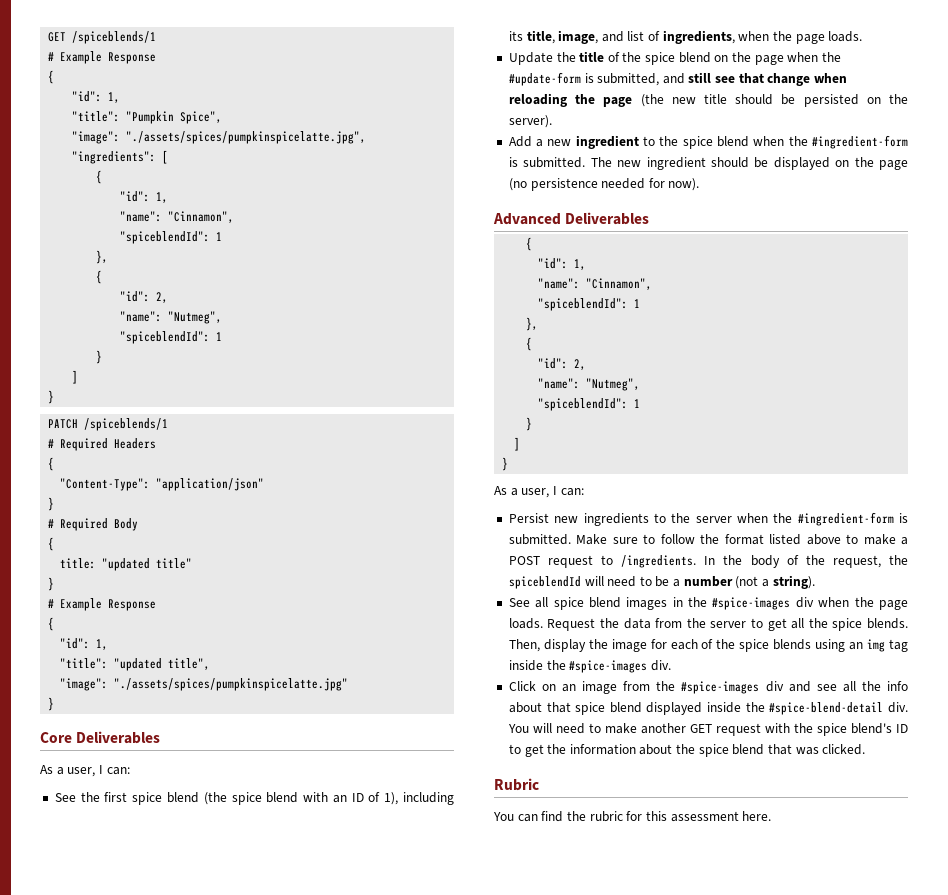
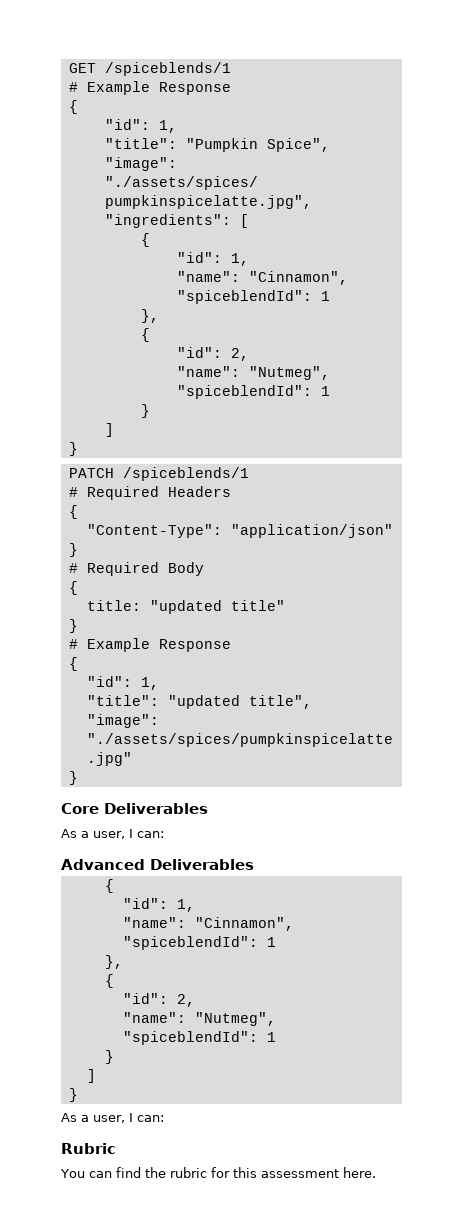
[54,792,455,805] [508,30,863,44] [508,51,841,65] [508,72,848,86] [508,93,908,107] [508,115,552,128] [508,135,908,149] [508,157,908,170] [508,178,700,191] // See the first spice blend (the spice blend with an ID of 1), including its title, image, and list of ingredients, when the page loads. // Update the title of the spice blend on the page when the #update-form is submitted, and still see that change when reloading the page (the new title should be persisted on the server). // Add a new ingredient to the spice blend when the #ingredient-form is submitted. The new ingredient should be displayed on the page (no persistence needed for now). -> (164, 834) none
[508,512,908,526] [508,534,908,545] [508,555,908,568] [508,575,815,589] [508,597,908,610] [508,618,908,631] [508,639,908,652] [508,660,671,673] [508,681,908,694] [508,702,908,715] [507,723,908,736] [508,744,866,757] // Persist new ingredients to the server when the #ingredient-form is submitted. Make sure to follow the format listed above to make a POST request to /ingredients. In the body of the request, the spiceblendId will need to be a number (not a string). // See all spice blend images in the #spice-images div when the page loads. Request the data from the server to get all the spice blends. Then, display the image for each of the spice blends using an img tag inside the #spice-images div. // Click on an image from the #spice-images div and see all the info about that spice blend displayed inside the #spice-blend-detail div. You will need to make another GET request with the spice blend's ID to get the information about the spice blend that was clicked. -> (164, 1118) none

